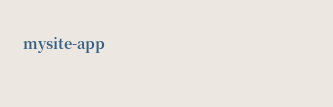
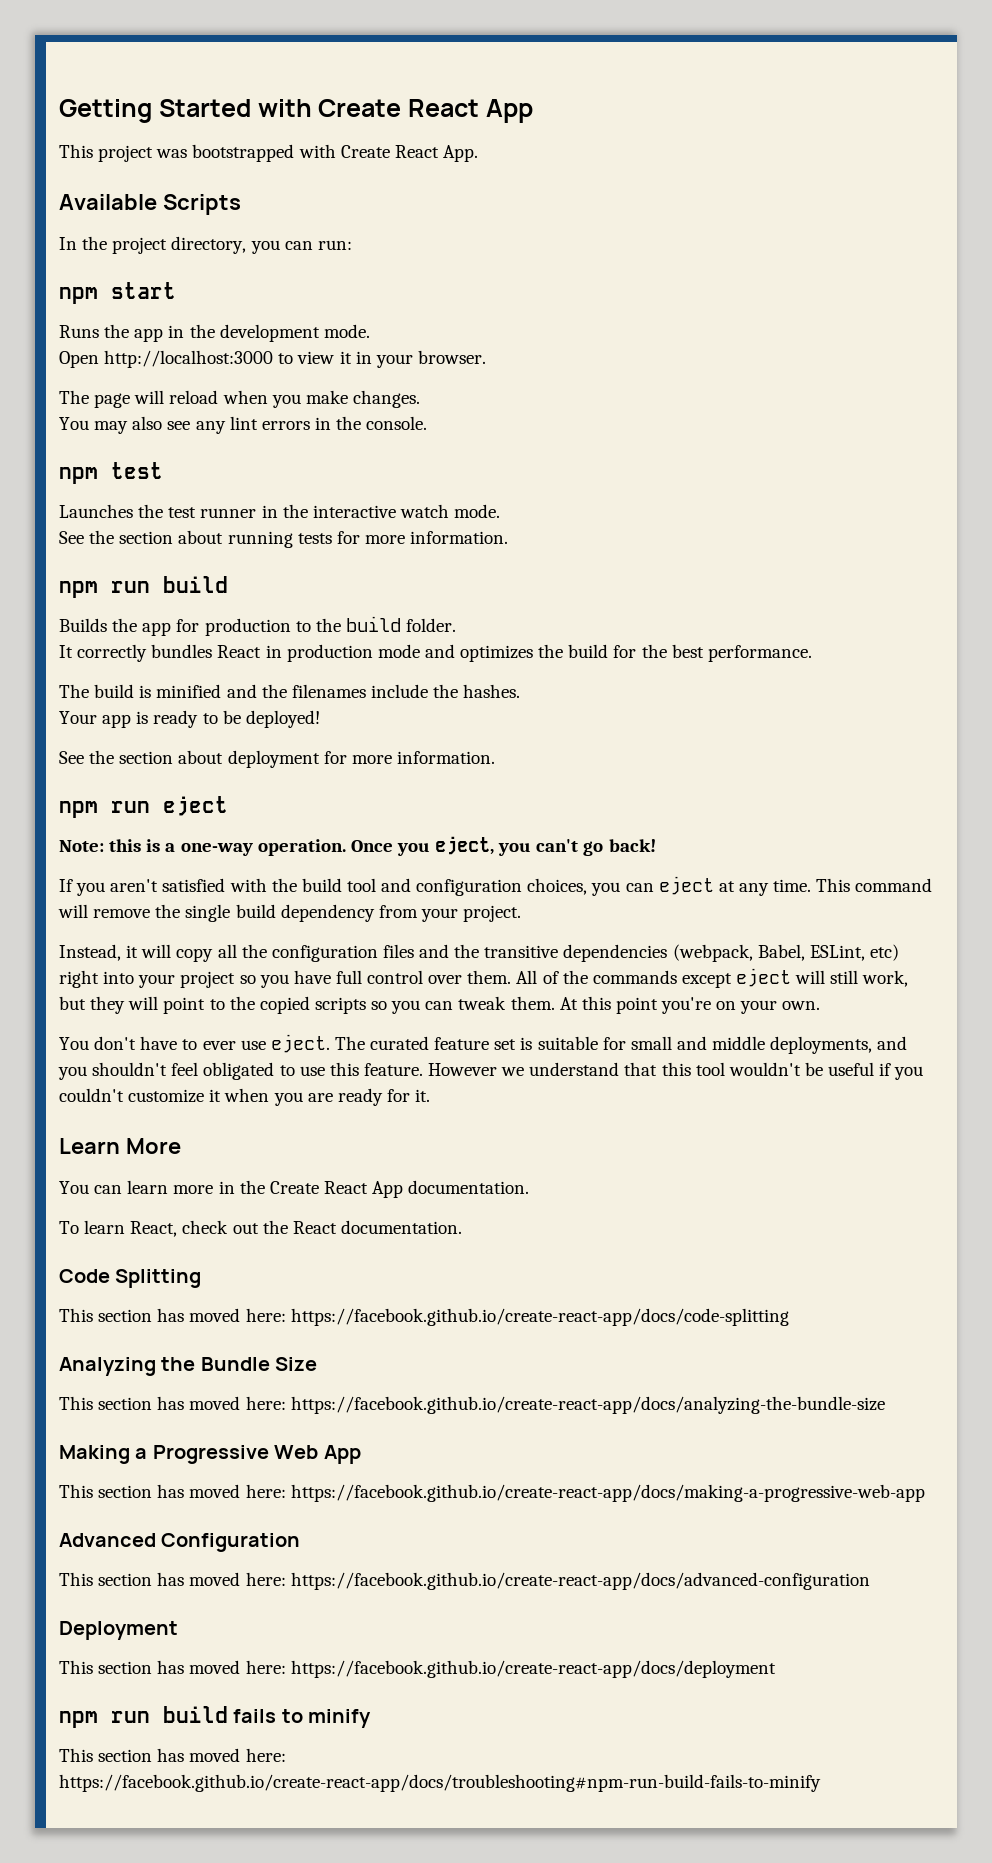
[23,37,105,53] mysite-app -> [59,99,533,123] [59,144,478,162] [59,194,241,215] [59,236,352,254] [59,282,176,304] [59,324,370,342] [59,350,486,368] [59,390,420,408] [59,416,428,434] [59,462,163,484] [59,504,501,518] [59,530,509,548] [59,576,228,598] [59,616,457,636] [59,644,812,662] [59,684,521,698] [59,710,320,728] [59,750,495,768] [59,796,228,818] [59,836,656,856] [59,876,933,896] [58,904,522,922] [59,944,899,962] [59,968,909,988] [59,996,821,1014] [59,1034,908,1054] [58,1062,924,1080] [59,1088,431,1106] [59,1138,181,1154] [59,1180,530,1198] [59,1220,462,1237] [59,1269,202,1288] [59,1308,789,1326] [59,1357,318,1376] [59,1396,885,1414] [59,1445,361,1464] [59,1484,925,1502] [59,1533,301,1552] [59,1572,870,1590] [59,1621,178,1640] [59,1660,776,1678] [59,1706,372,1728] [59,1748,286,1762] [59,1774,821,1792] Getting Started with Create React App // This project was bootstrapped with Create React App. // Available Scripts // In the project directory, you can run: // npm start // Runs the app in the development mode. // Open http://localhost:3000 to view it in your browser. // The page will reload when you make changes. // You may also see any lint errors in the console. // npm test // Launches the test runner in the interactive watch mode. // See the section about running tests for more information. // npm run build // Builds the app for production to the build folder. // It correctly bundles React in production mode and optimizes the build for the best performance. // The build is minified and the filenames include the hashes. // Your app is ready to be deployed! // See the section about deployment for more information. // npm run eject // Note: this is a one-way operation. Once you eject, you can't go back! // If you aren't satisfied with the build tool and configuration choices, you can eject at any time. This command will remove the single build dependency from your project. // Instead, it will copy all the configuration files and the transitive dependencies (webpack, Babel, ESLint, etc) right into your project so you have full control over them. All of the commands except eject will still work, but they will point to the copied scripts so you can tweak them. At this point you're on your own. // You don't have to ever use eject. The curated feature set is suitable for small and middle deployments, and you shouldn't feel obligated to use this feature. However we understand that this tool wouldn't be useful if you couldn't customize it when you are ready for it. // Learn More // You can learn more in the Create React App documentation. // To learn React, check out the React documentation. // Code Splitting // This section has moved here: https://facebook.github.io/create-react-app/docs/code-splitting // Analyzing the Bundle Size // This section has moved here: https://facebook.github.io/create-react-app/docs/analyzing-the-bundle-size // Making a Progressive Web App // This section has moved here: https://facebook.github.io/create-react-app/docs/making-a-progressive-web-app // Advanced Configuration // This section has moved here: https://facebook.github.io/create-react-app/docs/advanced-configuration // Deployment // This section has moved here: https://facebook.github.io/create-react-app/docs/deployment // npm run build fails to minify // This section has moved here: https://facebook.github.io/create-react-app/docs/troubleshooting#npm-run-build-fails-to-minify

